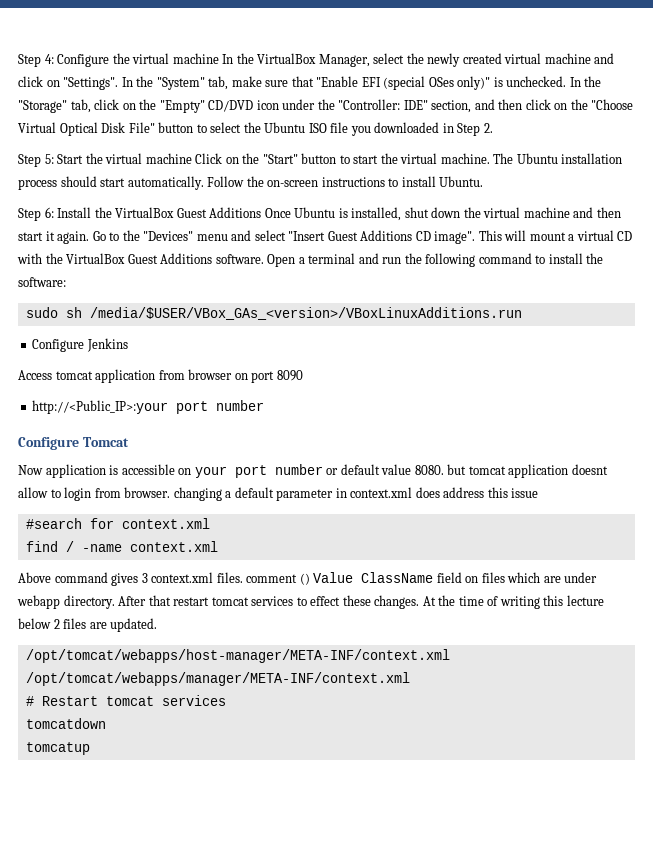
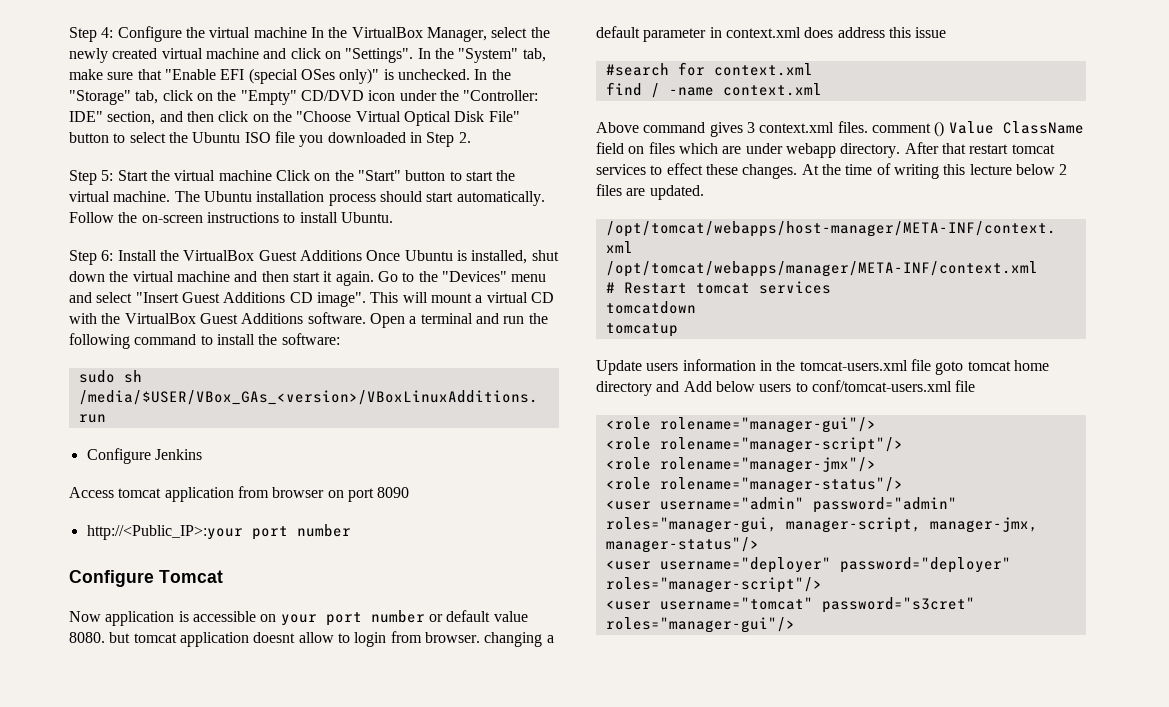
(90, 748) none -> [596,359,1049,375] [596,380,976,396] [605,417,876,433] [605,437,903,453] [605,457,876,473] [605,477,903,493] [605,497,957,513] [605,517,1038,533] [605,537,759,553] [605,557,1011,573] [605,577,822,593] [605,597,975,613] [605,617,795,633] // Update users information in the tomcat-users.xml file goto tomcat home directory and Add below users to conf/tomcat-users.xml file // <role rolename="manager-gui"/> // <role rolename="manager-script"/> // <role rolename="manager-jmx"/> // <role rolename="manager-status"/> // <user username="admin" password="admin" roles="manager-gui, manager-script, manager-jmx, manager-status"/> // <user username="deployer" password="deployer" roles="manager-script"/> // <user username="tomcat" password="s3cret" roles="manager-gui"/>

